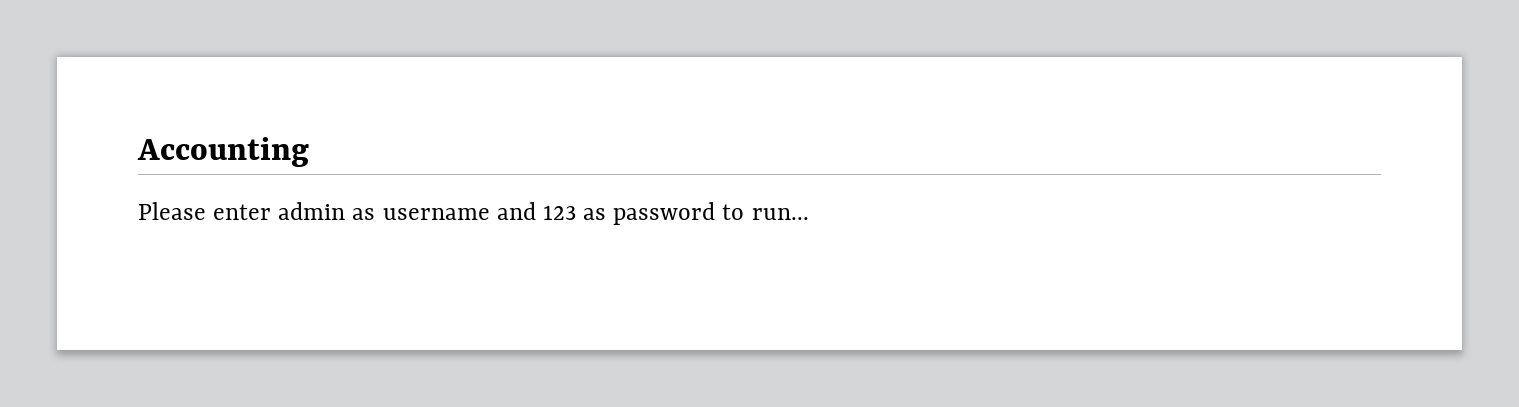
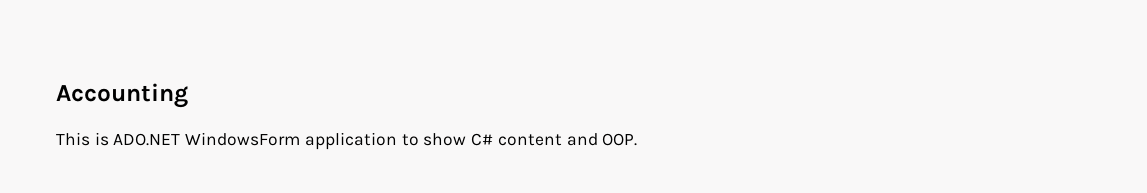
[138,202,809,225] Please enter admin as username and 123 as password to run... -> [56,132,638,150] This is ADO.NET WindowsForm application to show C# content and OOP.

